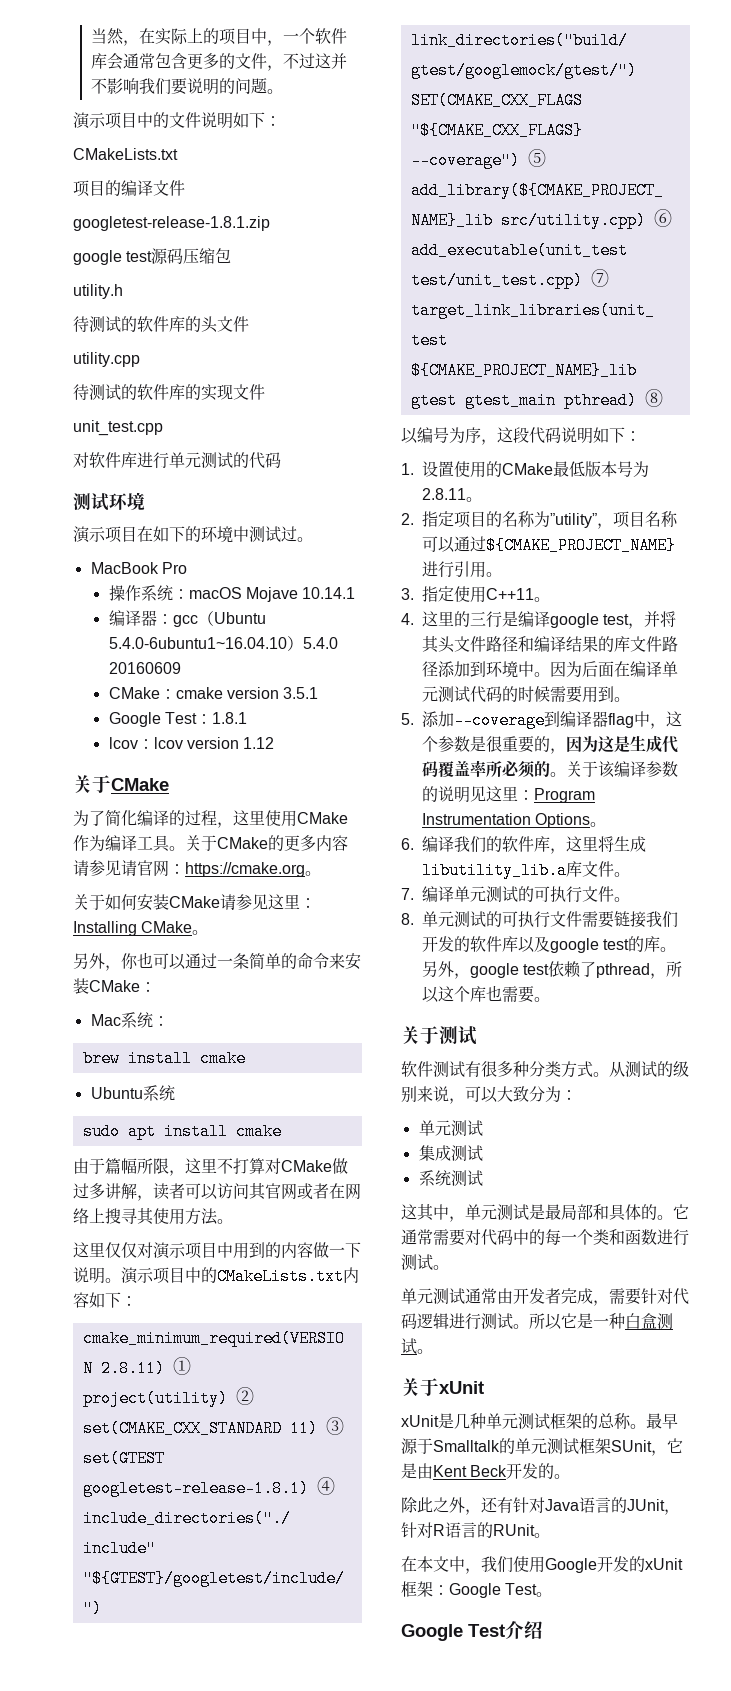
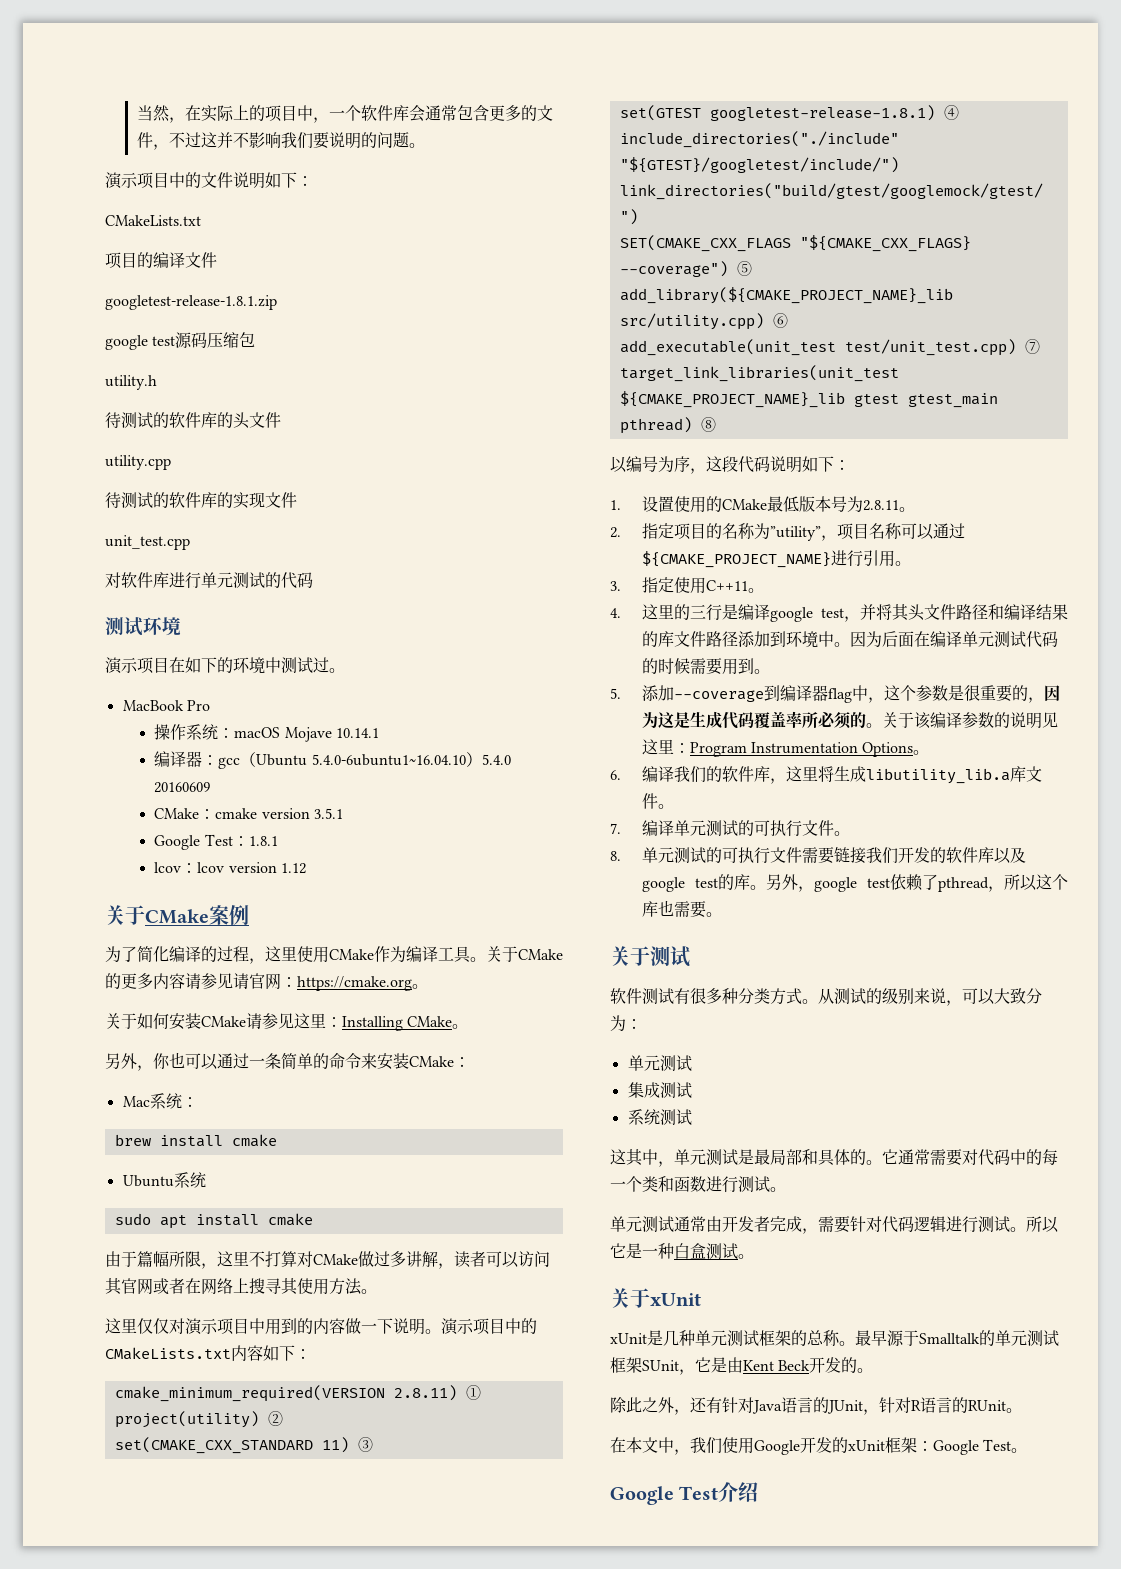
(169, 784) none -> [209,904,249,925] 案例

